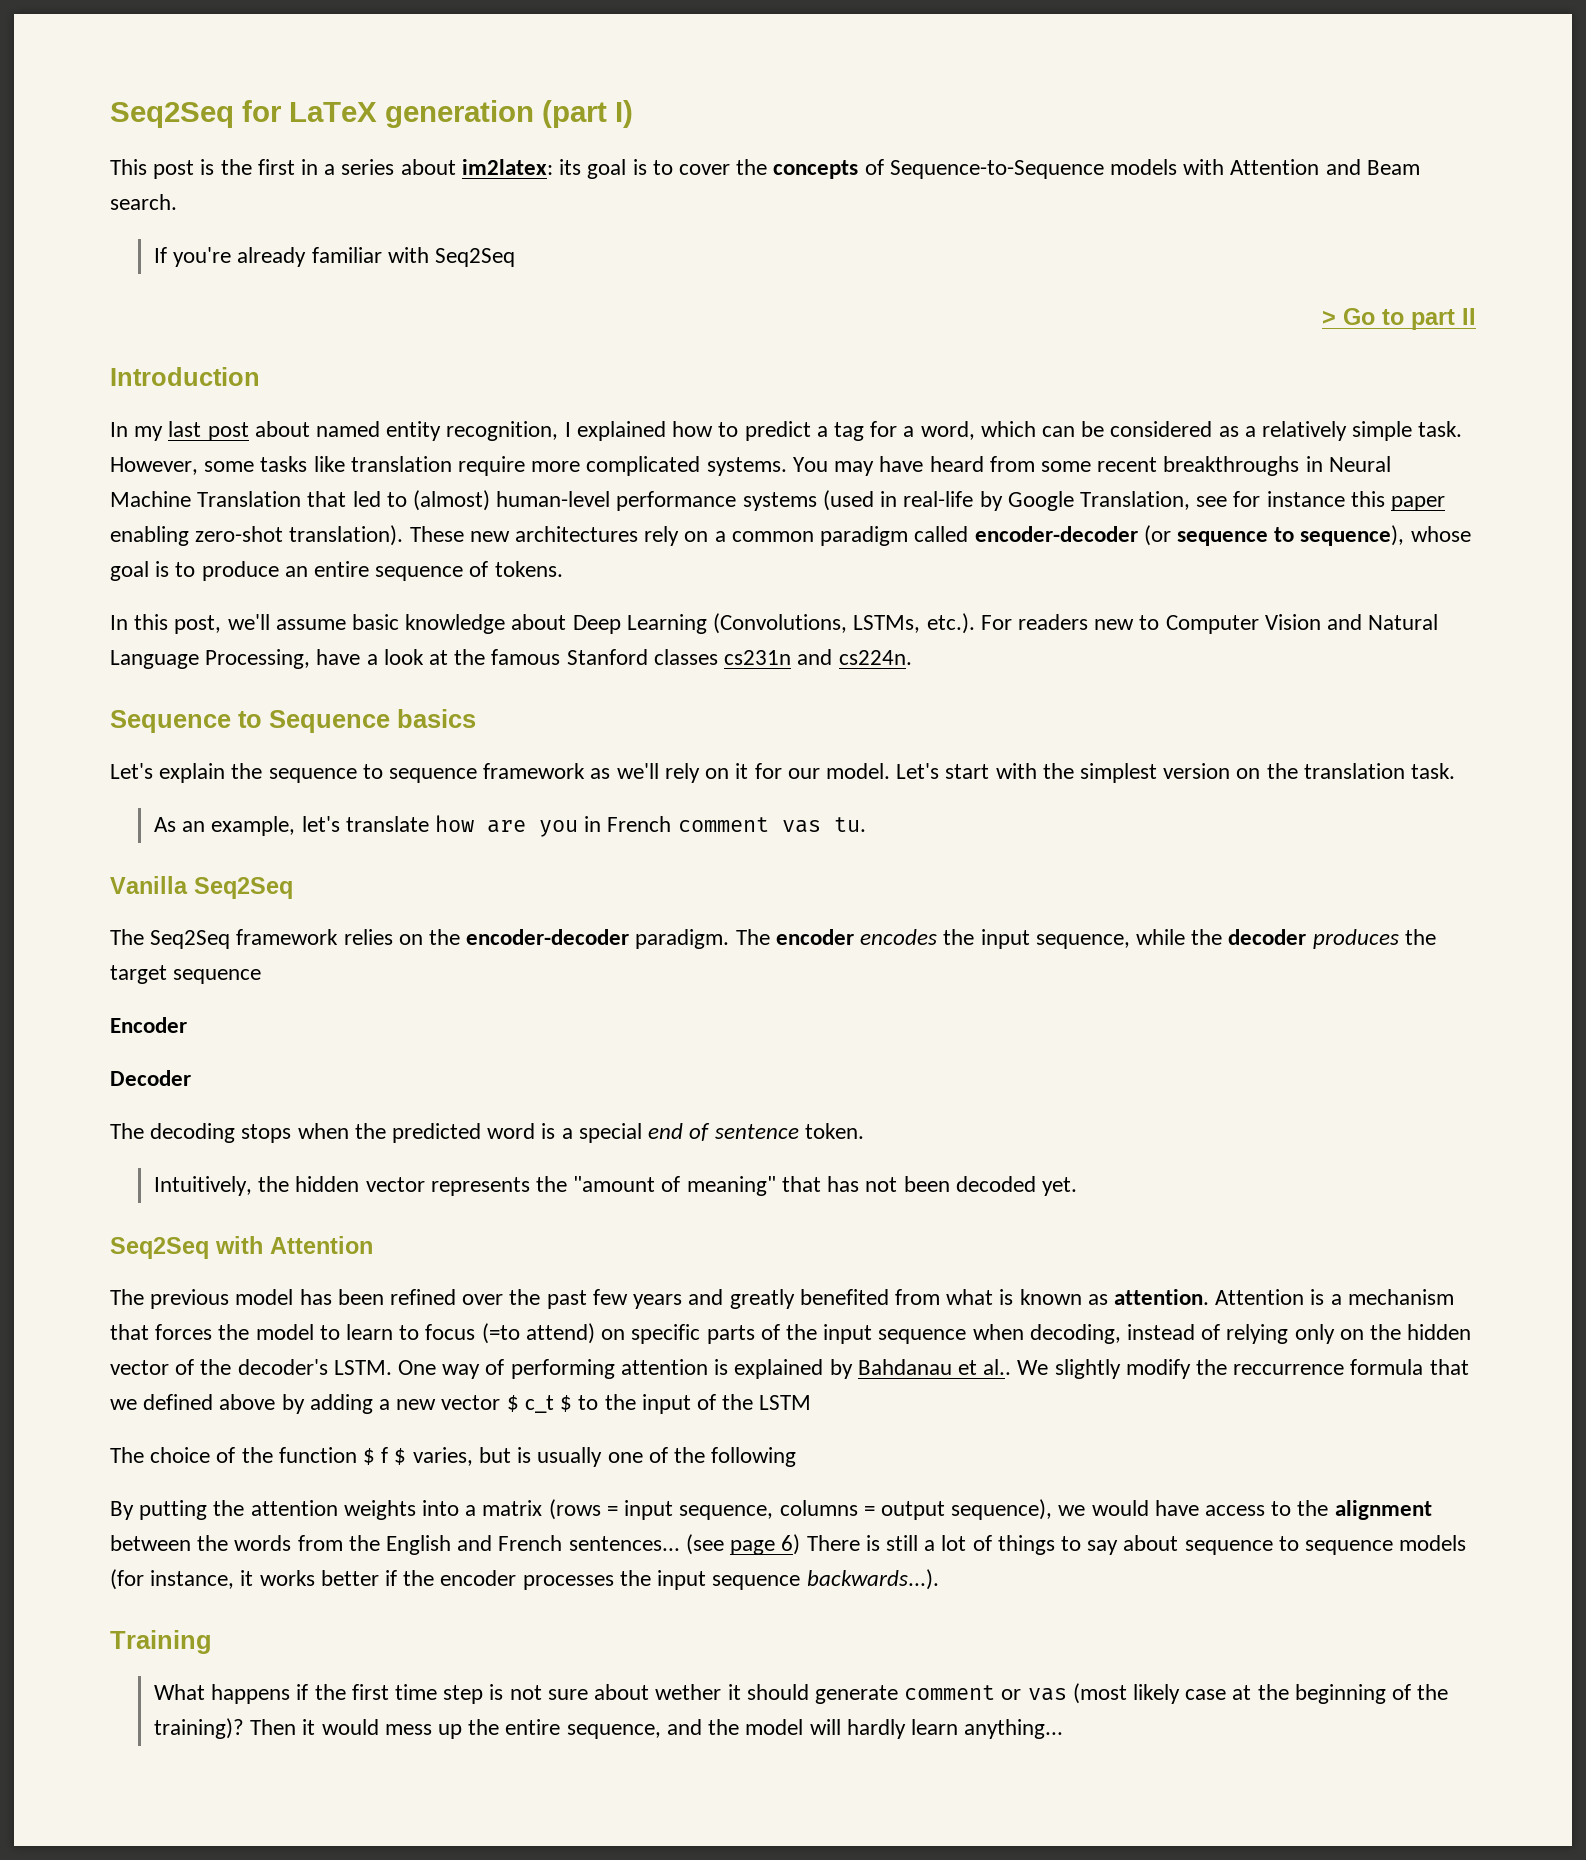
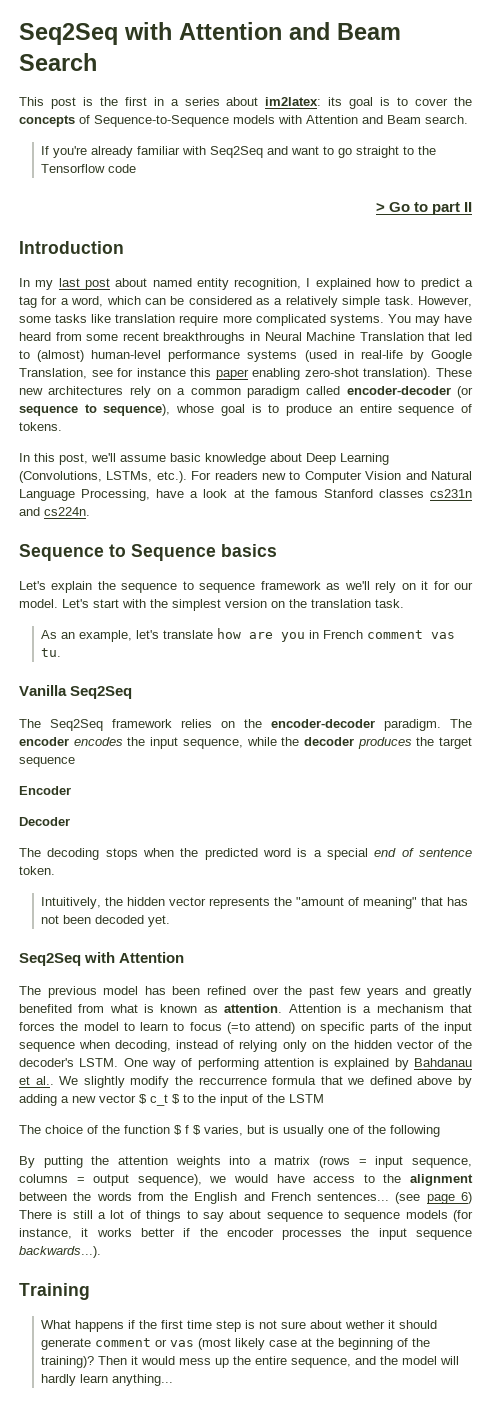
[110,100,633,128] Seq2Seq for LaTeX generation (part I) -> [19,22,401,45] [19,53,97,71] Seq2Seq with Attention and Beam Search
(516, 257) none -> [266,146,436,158] [40,164,136,173] and want to go straight to the Tensorflow code

